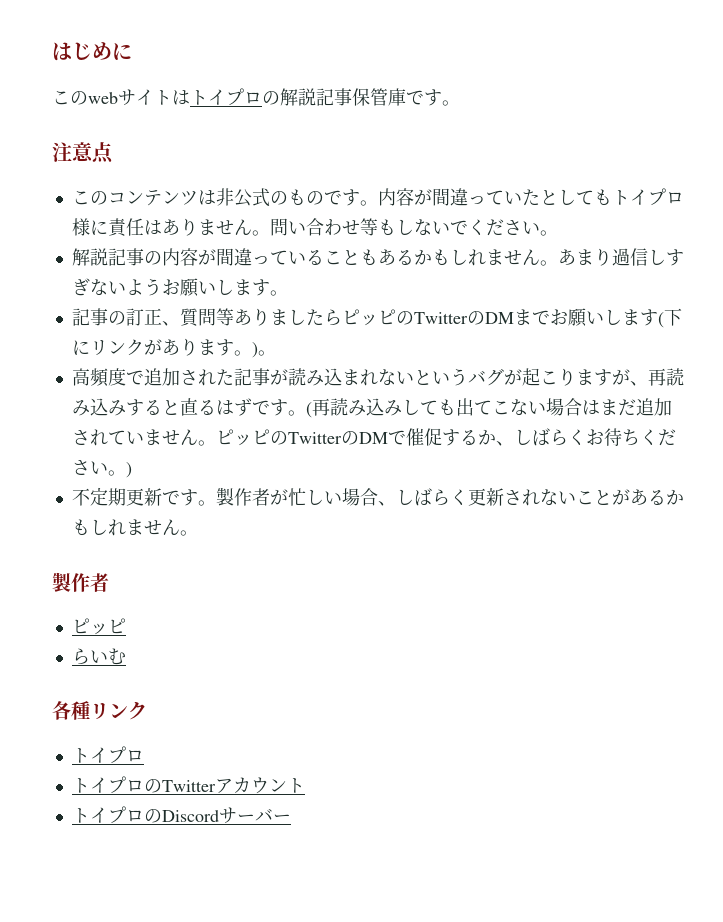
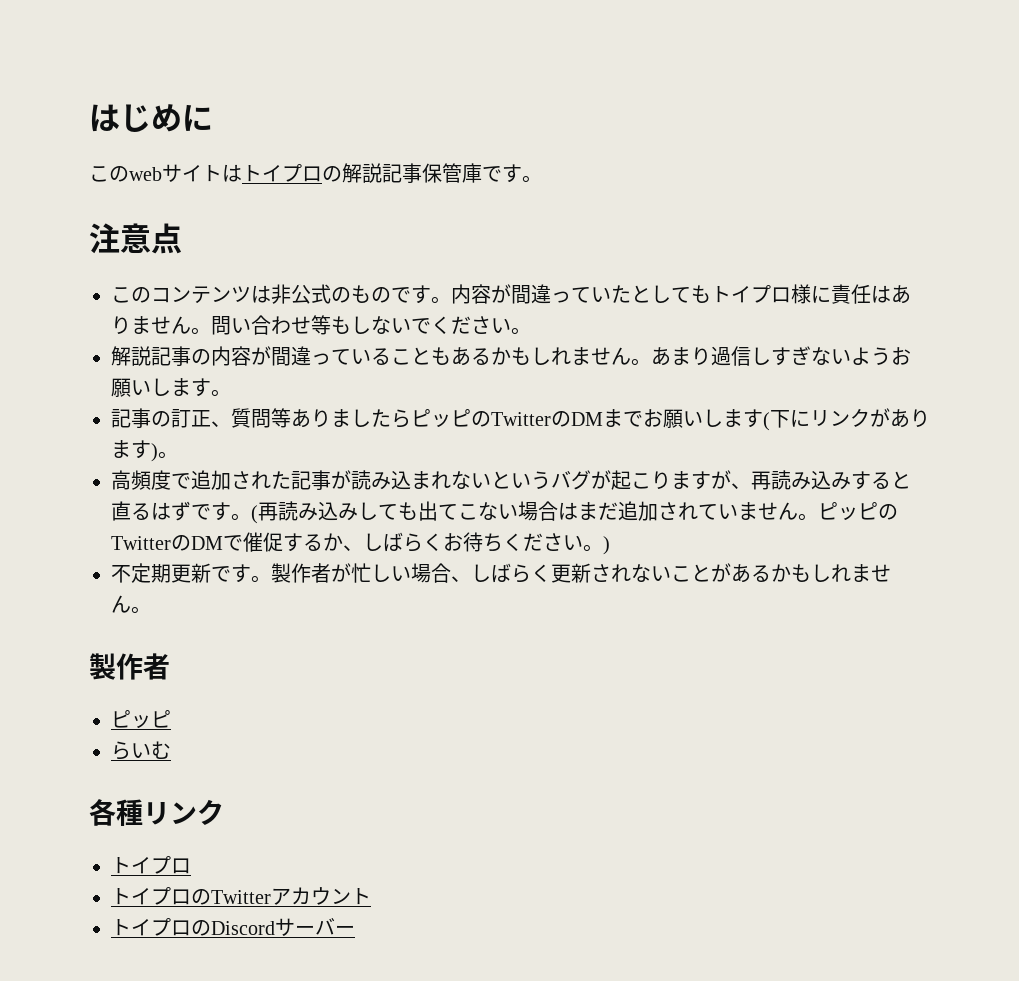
[233,350,252,356] 。 -> (151, 449) none

